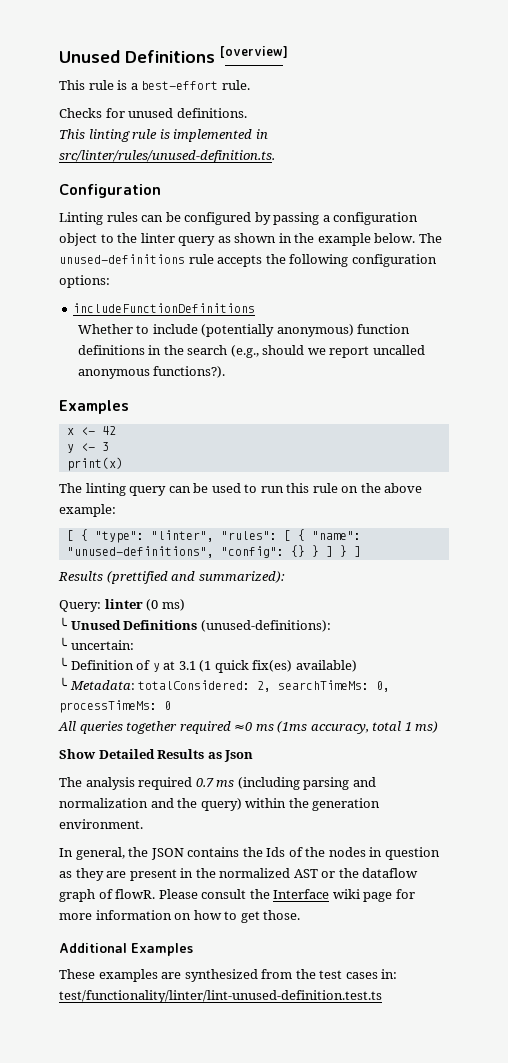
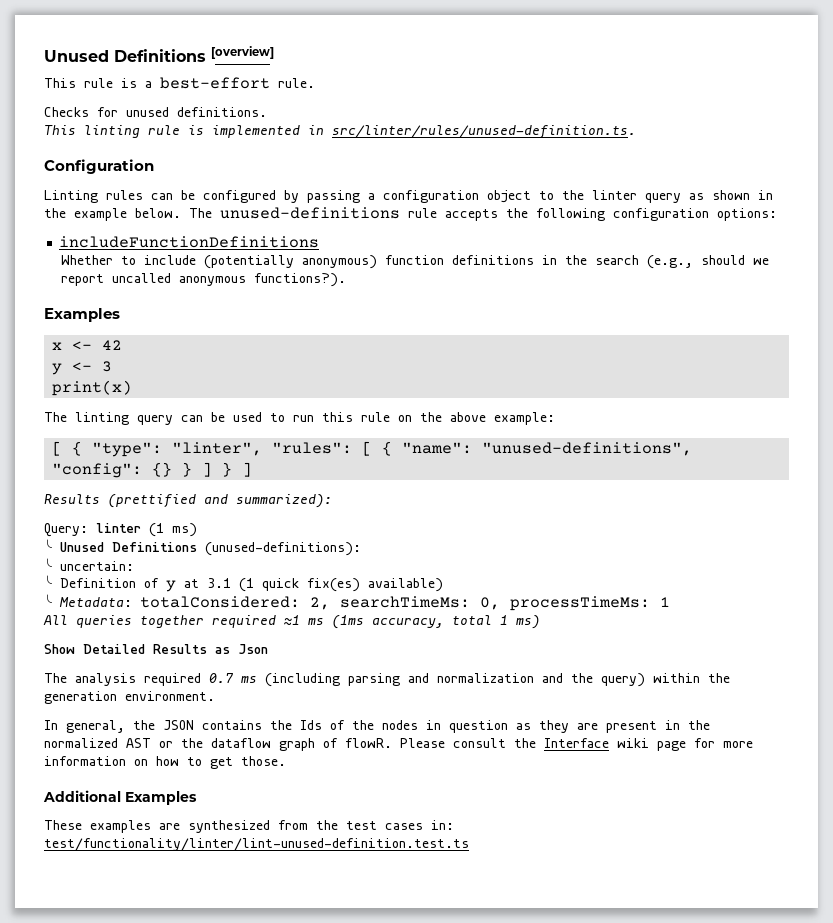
[146,599,159,611] (0 -> [149,523,164,537] (1
[164,701,171,710] 0 -> [660,597,670,607] 1
[234,722,253,731] ≈0 -> [284,615,300,626] ≈1

